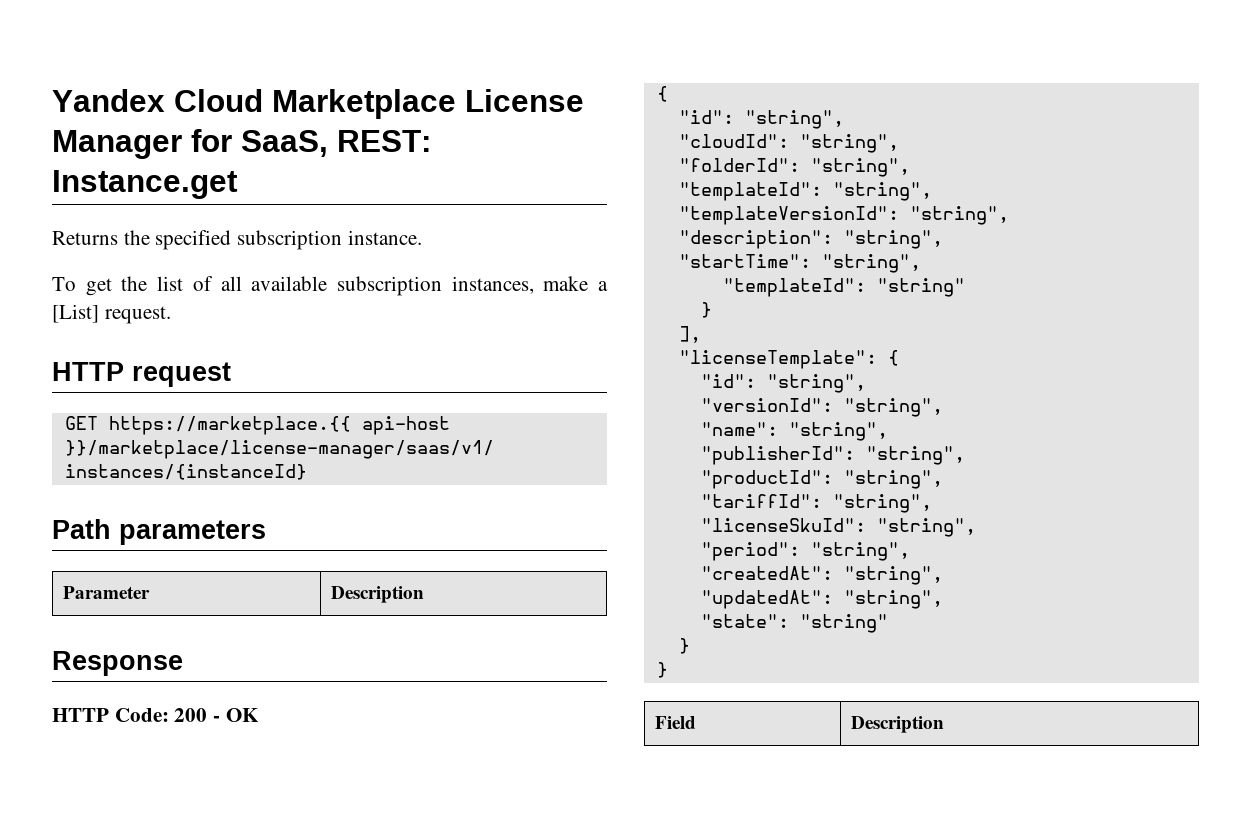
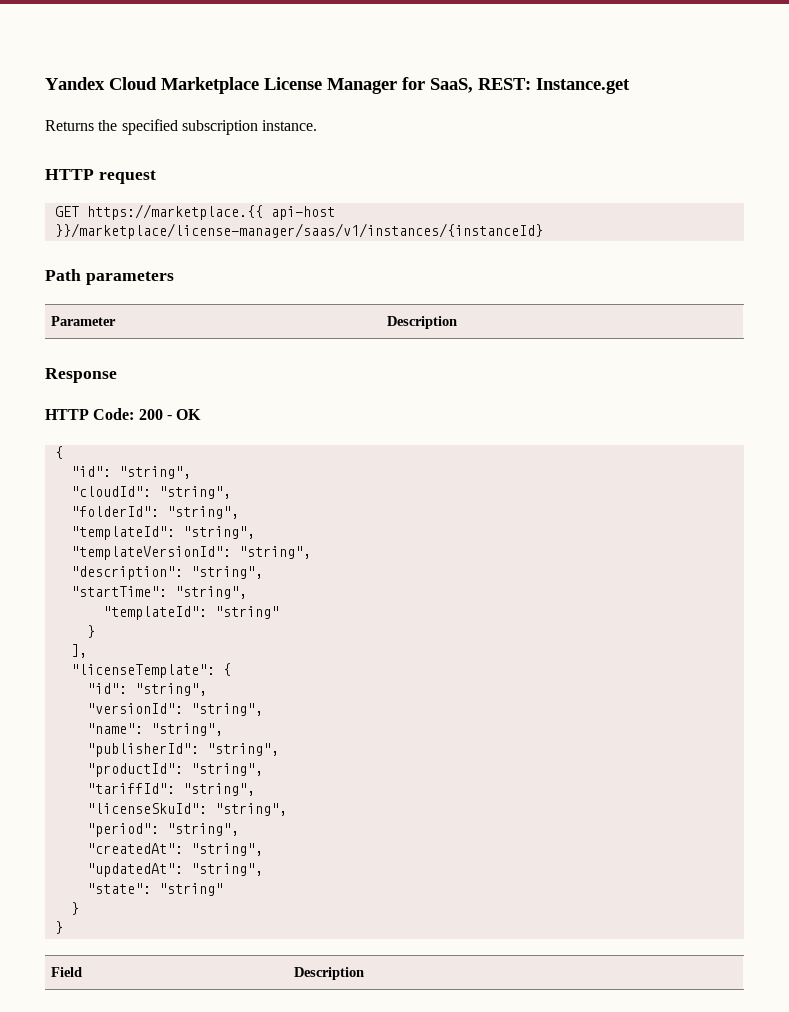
[52,276,608,296] [52,304,171,324] // To get the list of all available subscription instances, make a [List] request. -> (318, 125) none

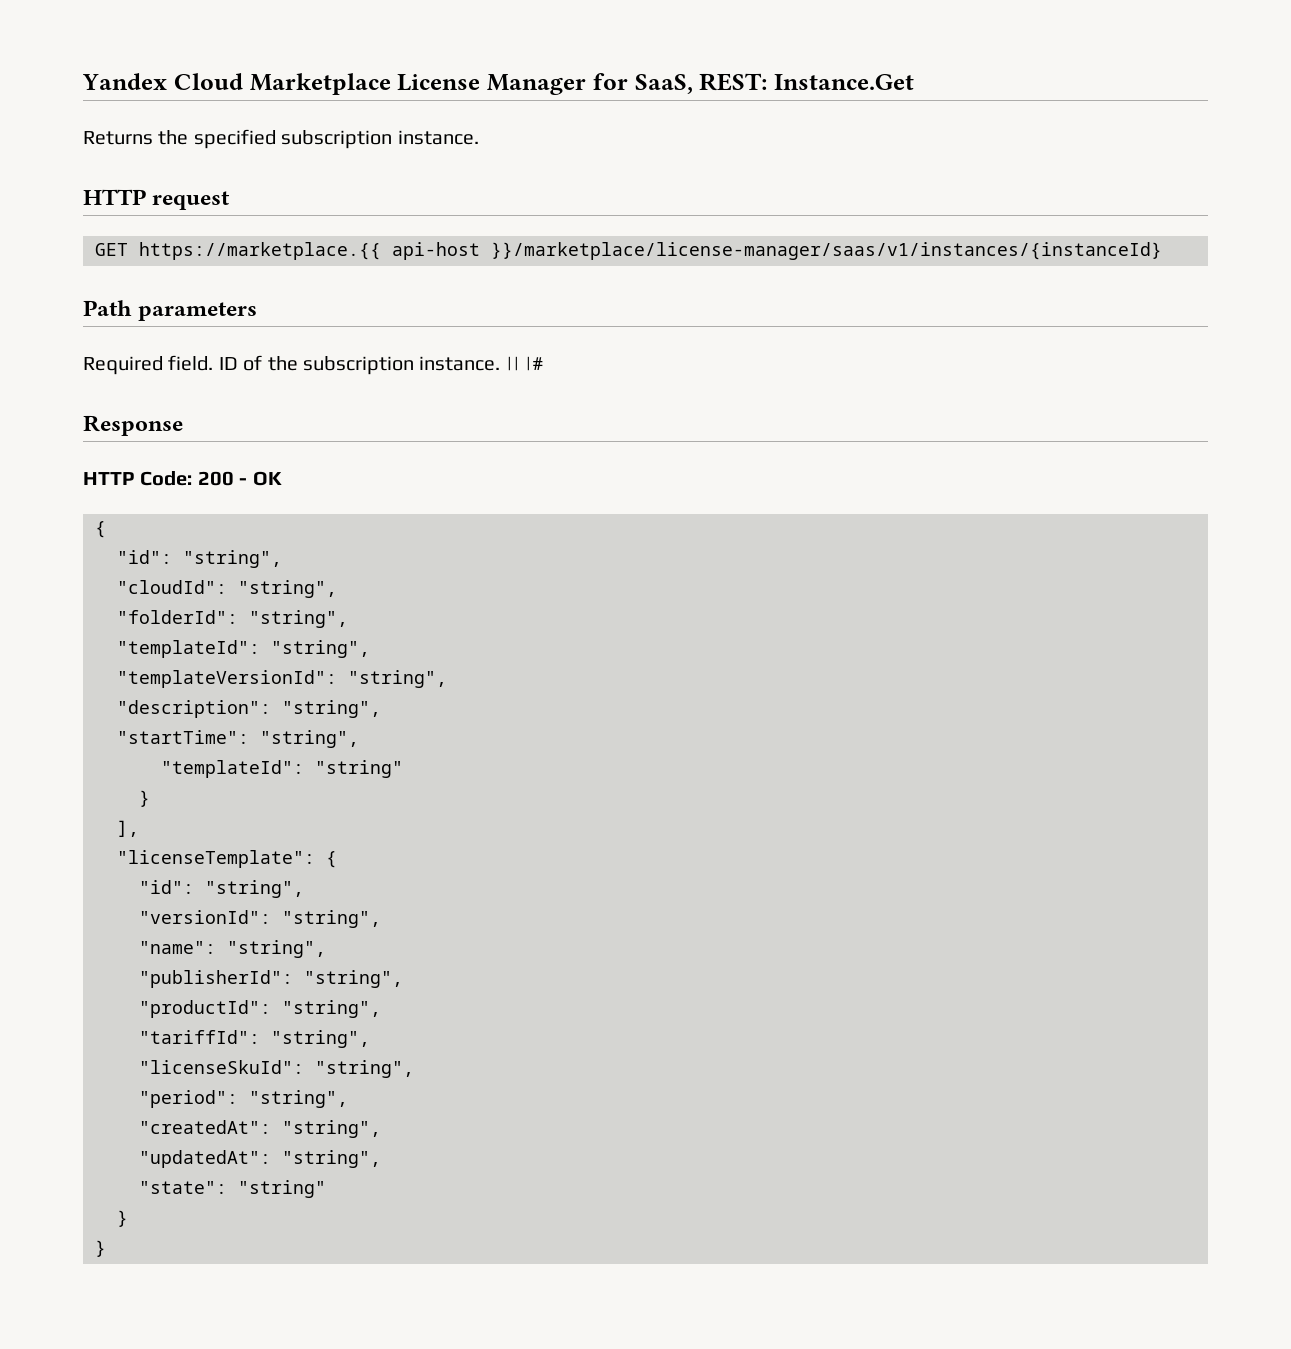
[536,78,630,94] Instance.get -> [774,74,914,90] Instance.Get
[51,316,117,326] [387,316,458,329] // Parameter | Description -> [83,355,545,375] // Required field. ID of the subscription instance. || |#
[51,967,83,977] [294,967,365,980] // Field | Description -> (106, 1248) none

